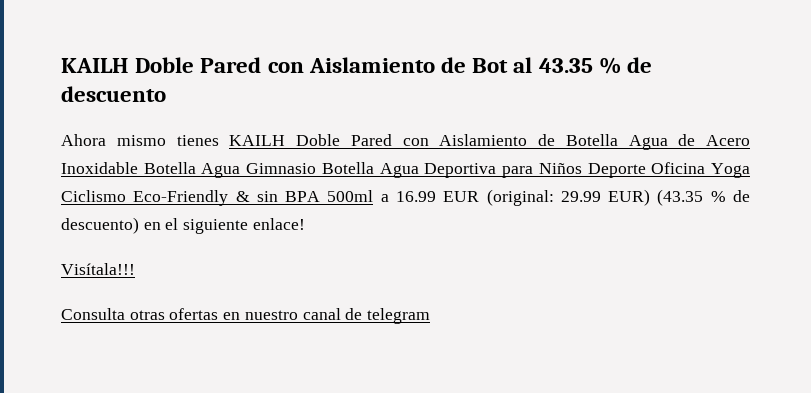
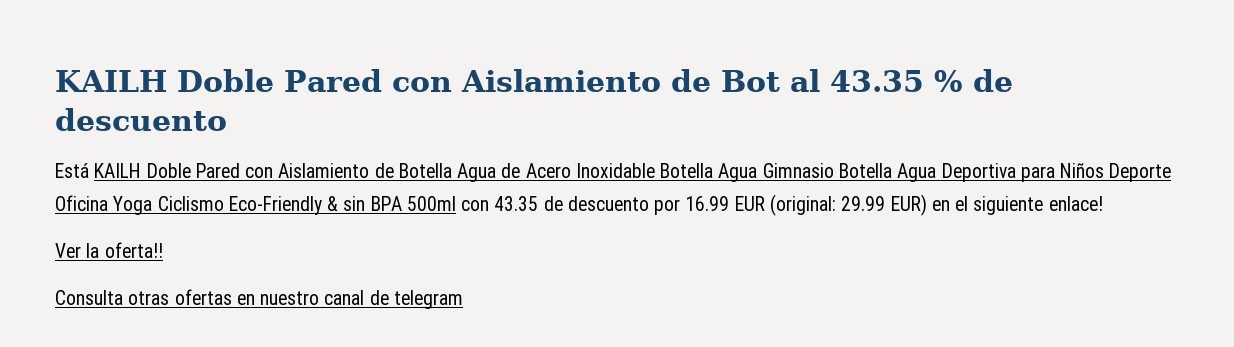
[61,134,219,146] Ahora mismo tienes -> [55,163,89,178] Está
[380,194,389,202] a -> [461,196,681,215] con 43.35 de descuento por
[657,189,751,206] [61,217,139,234] (43.35 % de descuento) -> (927, 205) none
[61,263,135,275] Visítala!!! -> [55,242,163,258] Ver la oferta!!

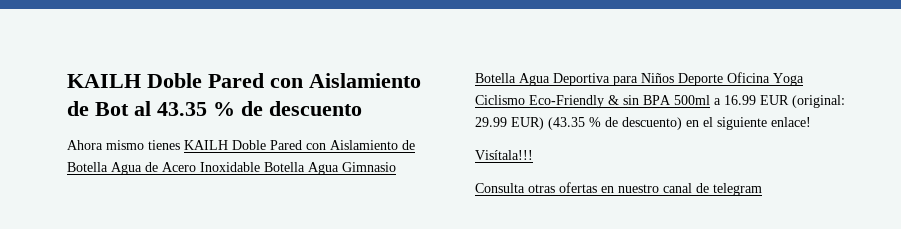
[55,163,89,178] Está -> [67,140,180,150] Ahora mismo tienes
[461,196,681,215] con 43.35 de descuento por -> [714,98,721,105] a
(927, 205) none -> [548,117,682,130] (43.35 % de descuento)
[55,242,163,258] Ver la oferta!! -> [475,150,533,160] Visítala!!!

